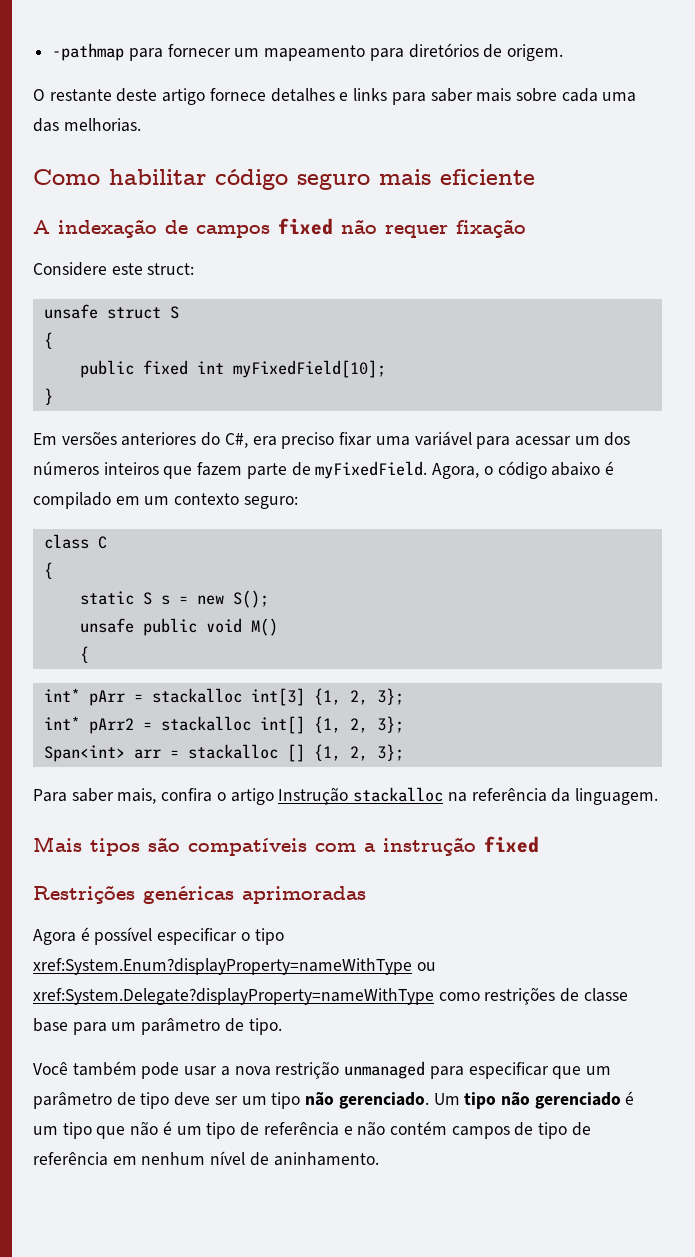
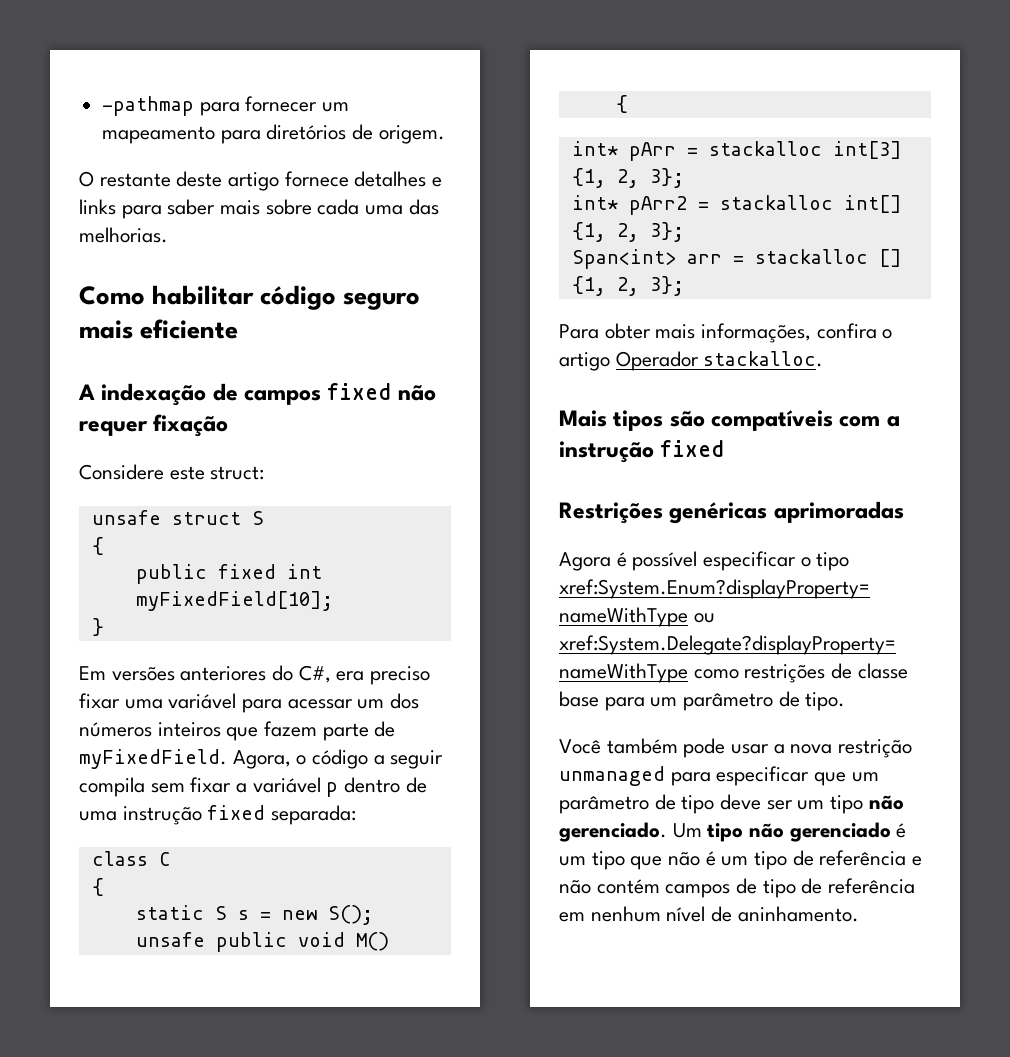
[551,461,614,476] [33,492,298,509] abaixo é compilado em um contexto seguro: -> [373,750,444,769] [79,777,427,797] [79,805,357,825] a seguir compila sem fixar a variável p dentro de uma instrução fixed separada:
[71,787,658,805] saber mais, confira o artigo Instrução stackalloc na referência da linguagem. -> [604,323,893,343] [559,351,824,371] obter mais informações, confira o artigo Operador stackalloc.

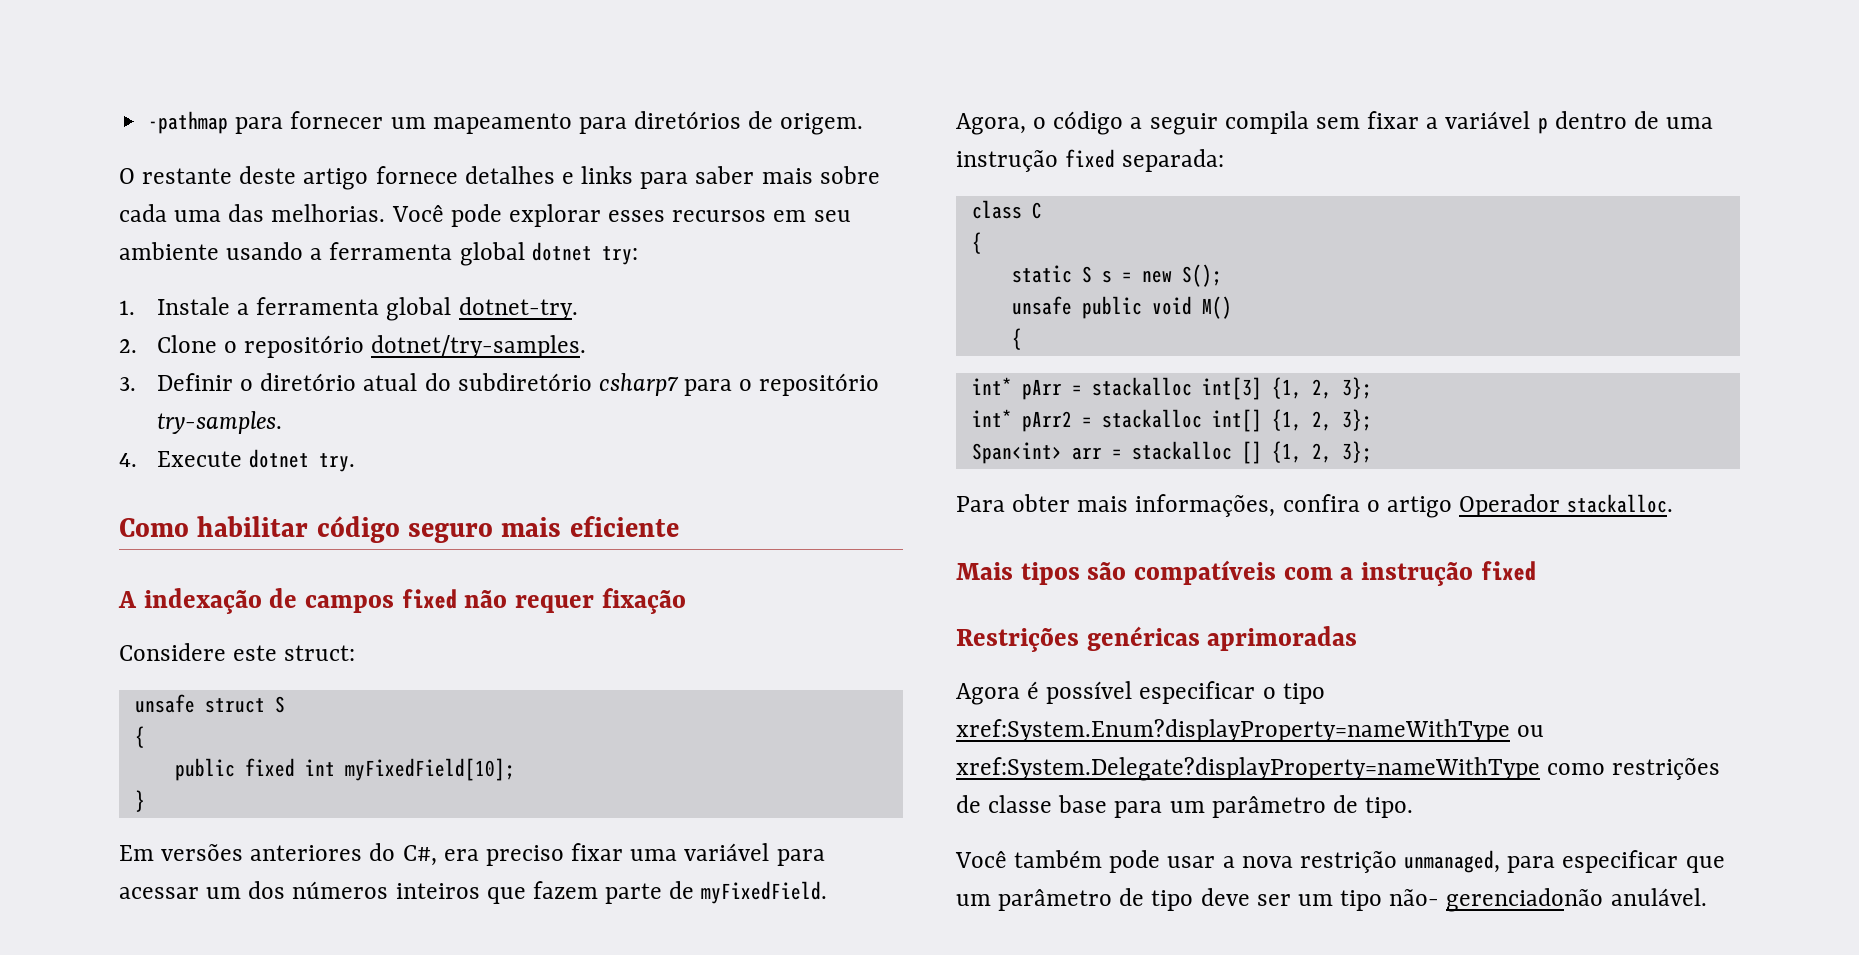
(168, 235) none -> [391,204,851,227] [119,242,638,266] [119,297,578,321] [119,335,587,358] [119,373,880,396] [157,411,283,434] [119,449,356,472] Você pode explorar esses recursos em seu ambiente usando a ferramenta global dotnet try: // 1. Instale a ferramenta global dotnet-try. // 2. Clone o repositório dotnet/try-samples. // 3. Definir o diretório atual do subdiretório csharp7 para o repositório try-samples. // 4. Execute dotnet try.
[559,766,665,786] unmanaged -> [1404,850,1501,873] unmanaged,
[868,795,904,810] [559,822,907,842] [559,850,923,870] [559,878,916,898] [559,906,859,922] não gerenciado. Um tipo não gerenciado é um tipo que não é um tipo de referência e não contém campos de tipo de referência em nenhum nível de aninhamento. -> [1389,888,1707,912] não- gerenciadonão anulável.

